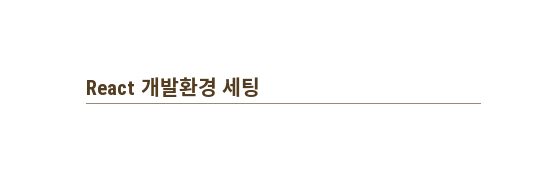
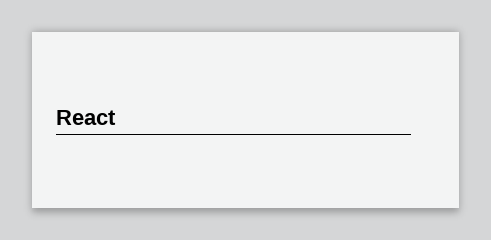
[140,77,261,97] 개발환경 세팅 -> (116, 117) none

